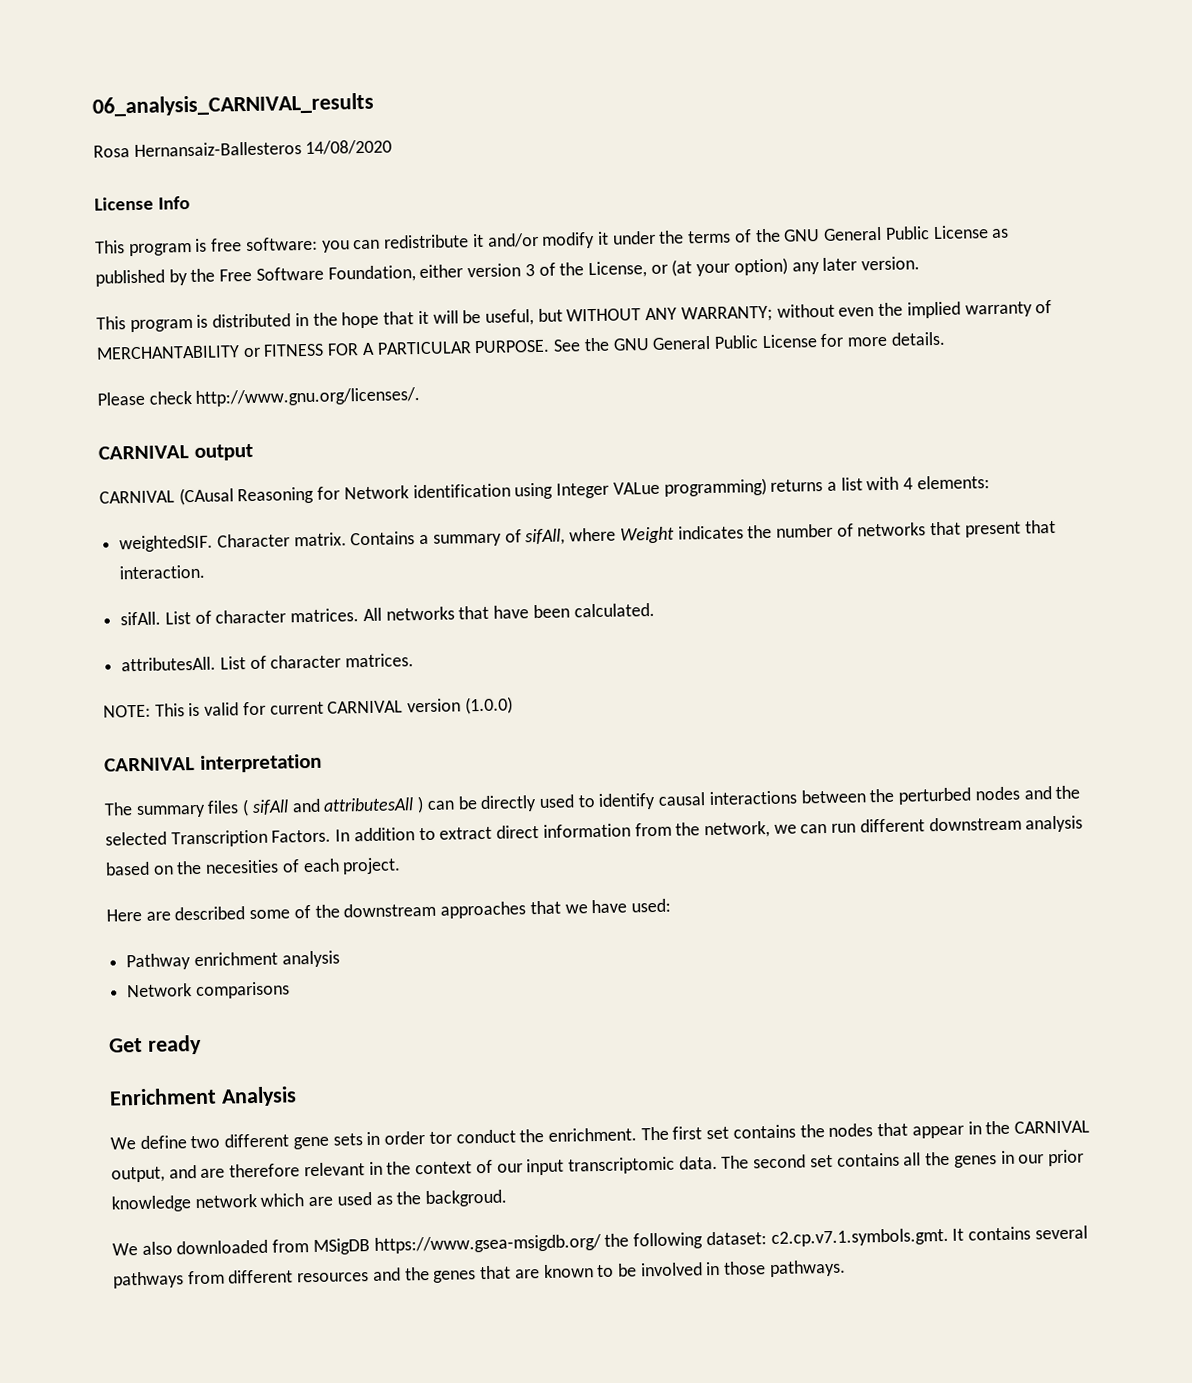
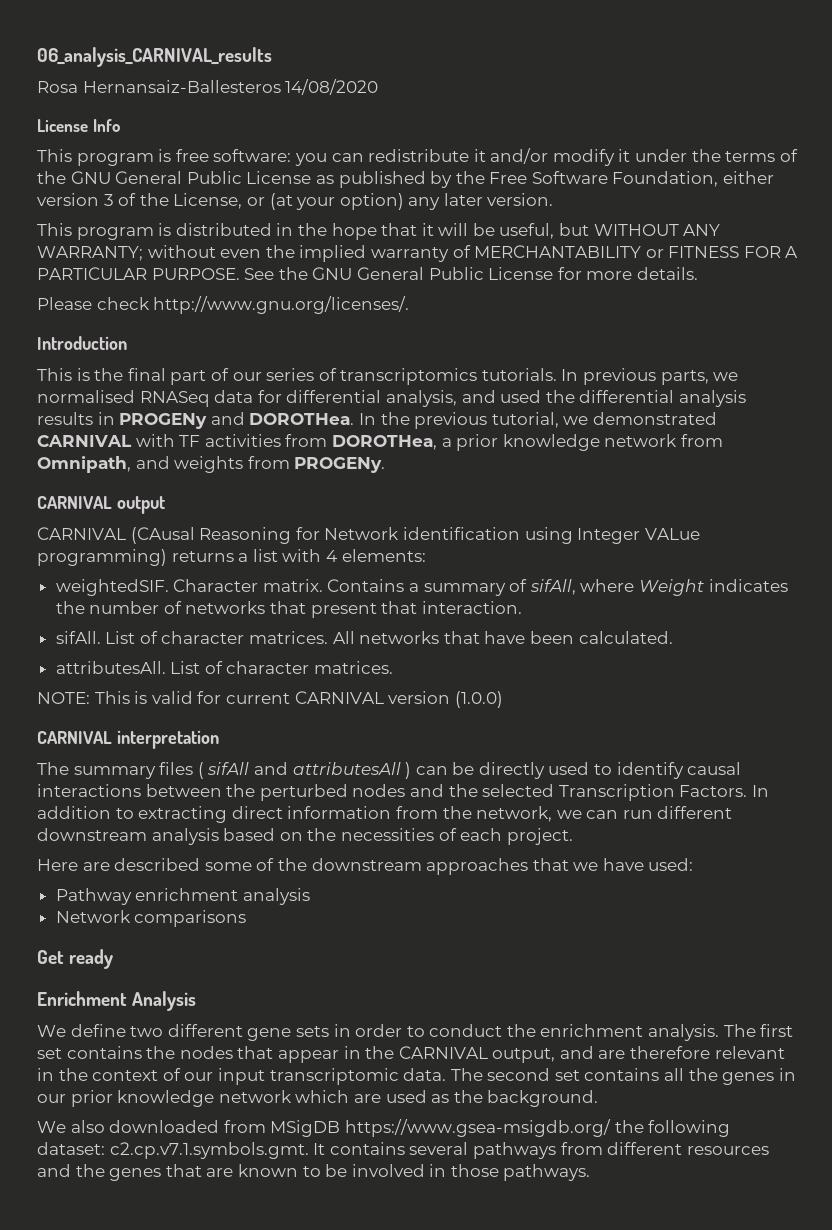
(421, 397) none -> [37,336,127,350] [37,368,739,385] [37,390,746,407] [37,412,717,429] [37,434,723,451] [37,456,386,473] // Introduction // This is the final part of our series of transcriptomics tutorials. In previous parts, we normalised RNASeq data for differential analysis, and used the differential analysis results in PROGENy and DOROTHea. In the previous tutorial, we demonstrated CARNIVAL with TF activities from DOROTHea, a prior knowledge network from Omnipath, and weights from PROGENy.
[439,826,493,840] extract -> [138,806,228,823] extracting
[205,859,280,874] necesities -> [340,828,434,841] necessities
[428,1131,452,1144] tor -> [406,1026,425,1037] to
[547,1127,637,1142] enrichment. -> [540,1024,720,1041] enrichment analysis.
[425,1189,508,1208] backgroud. -> [487,1090,599,1107] background.

